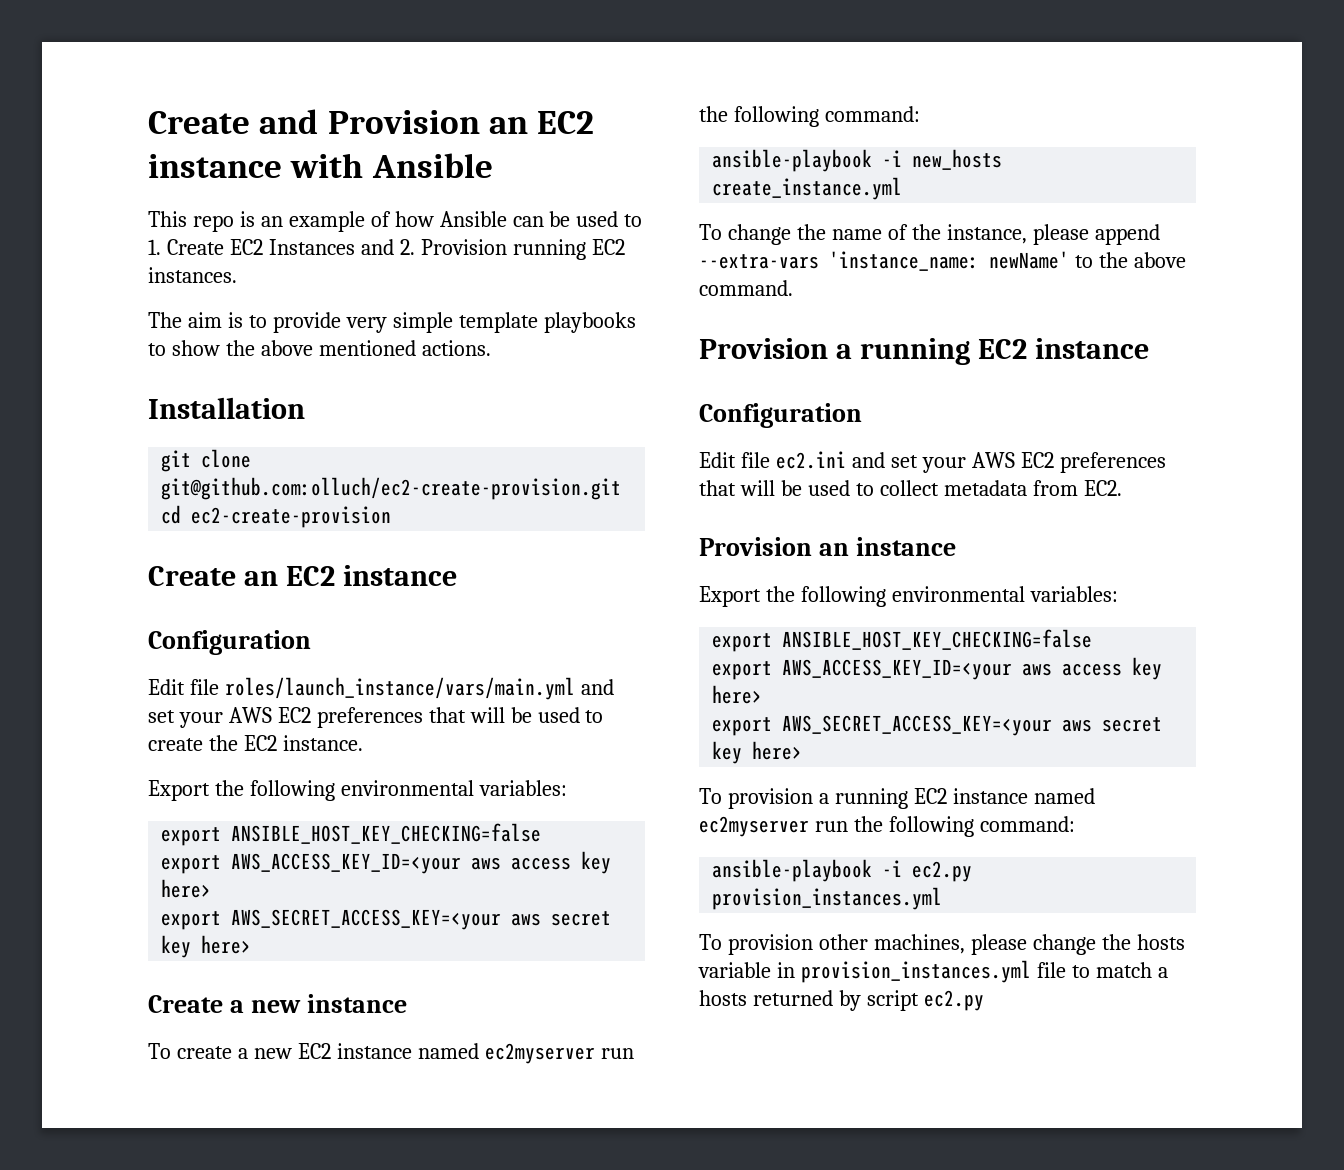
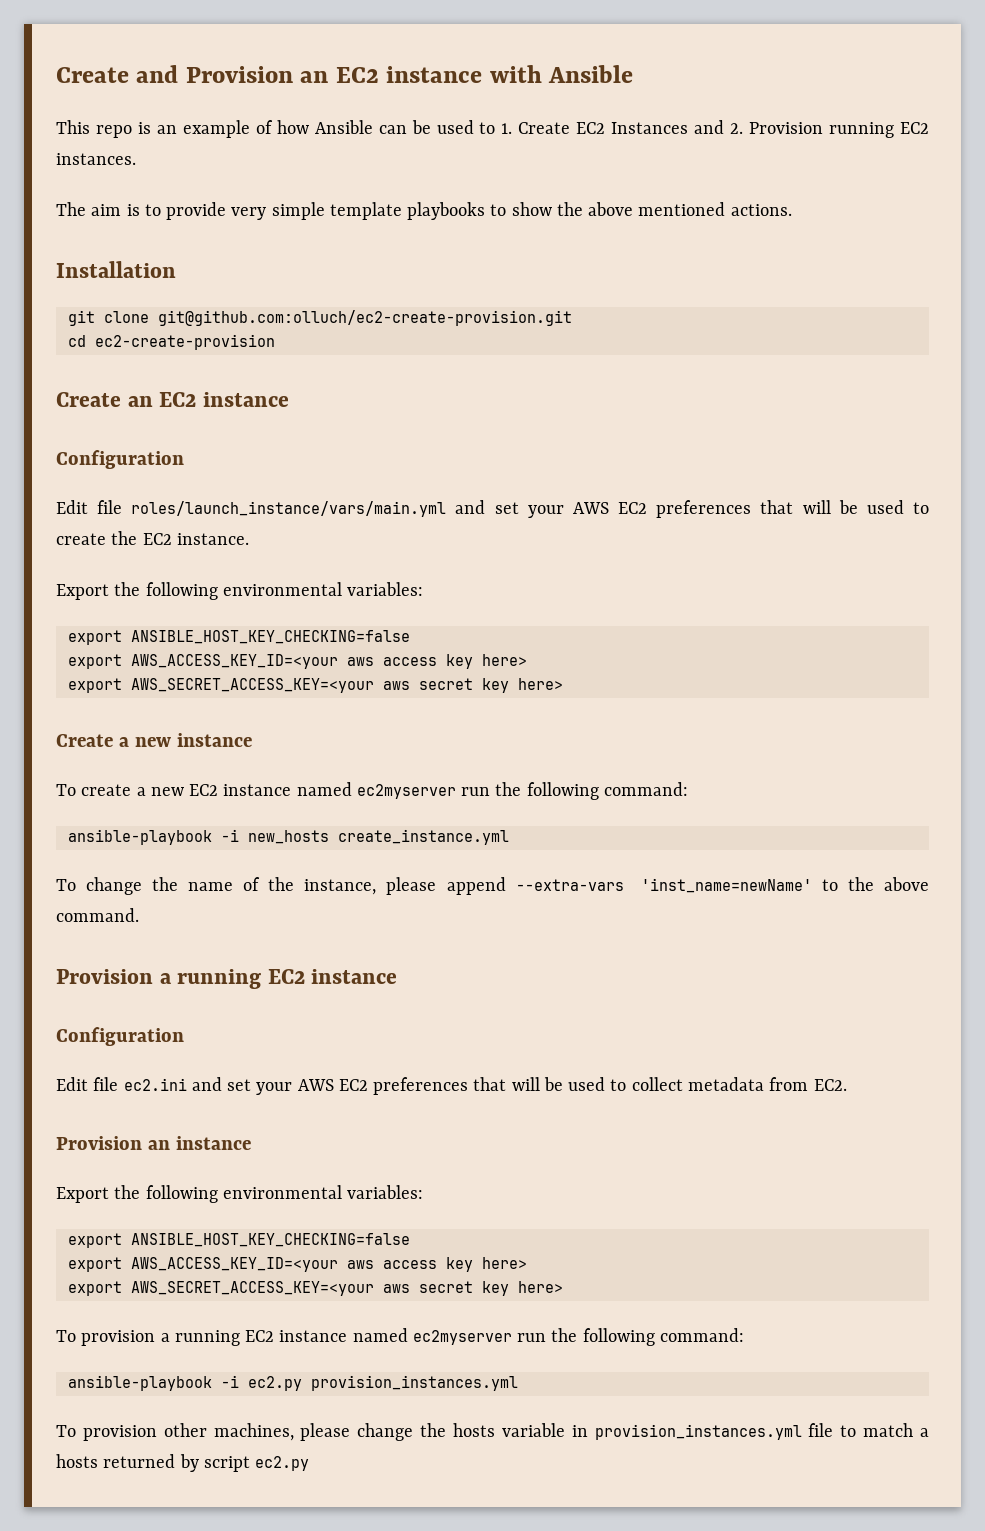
[829,251,1069,271] 'instance_name: newName' -> [640,878,812,893] 'inst_name=newName'

